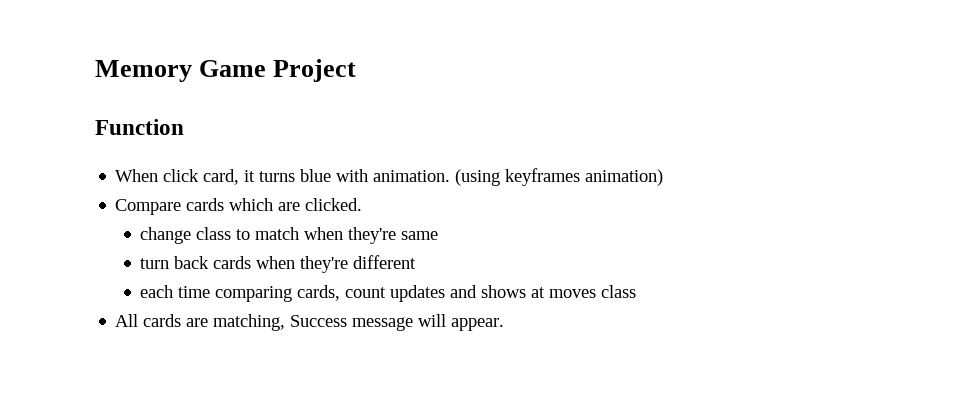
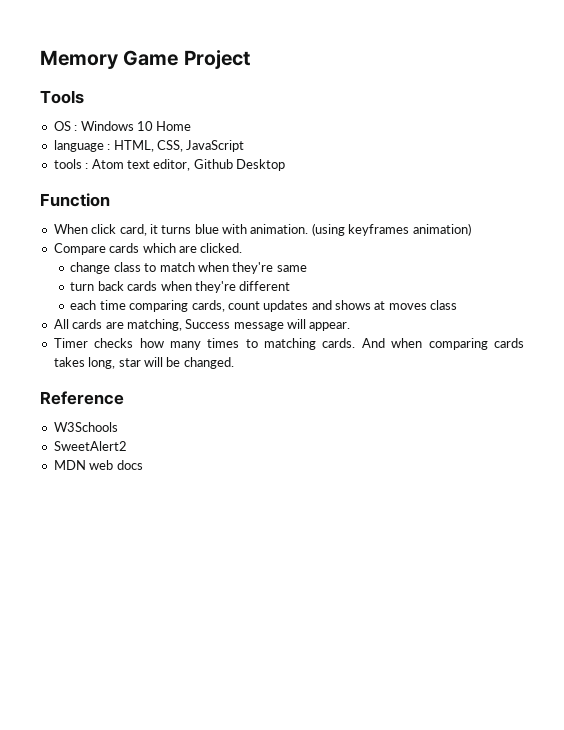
(357, 70) none -> [40,90,84,104] [53,121,192,131] [53,140,245,152] [53,159,285,171] // Tools // OS : Windows 10 Home // language : HTML, CSS, JavaScript // tools : Atom text editor, Github Desktop
(505, 324) none -> [53,338,524,350] [53,357,234,369] [40,391,124,405] [53,422,118,432] [53,441,127,451] [53,460,143,470] // Timer checks how many times to matching cards. And when comparing cards takes long, star will be changed. // Reference // W3Schools // SweetAlert2 // MDN web docs

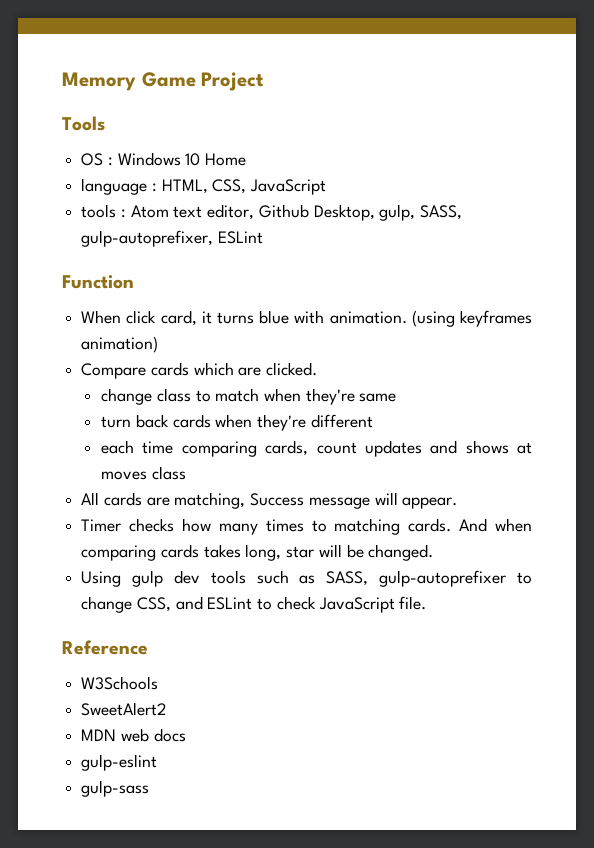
[236,159,285,171] Desktop -> [313,204,463,221] [81,230,263,247] Desktop, gulp, SASS, gulp-autoprefixer, ESLint
(234, 363) none -> [81,570,532,587] [81,596,427,613] // Using gulp dev tools such as SASS, gulp-autoprefixer to change CSS, and ESLint to check JavaScript file.
(143, 465) none -> [81,754,158,771] [81,780,150,797] // gulp-eslint // gulp-sass

